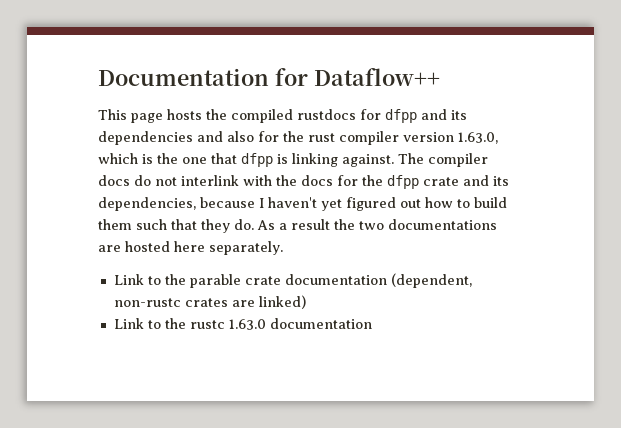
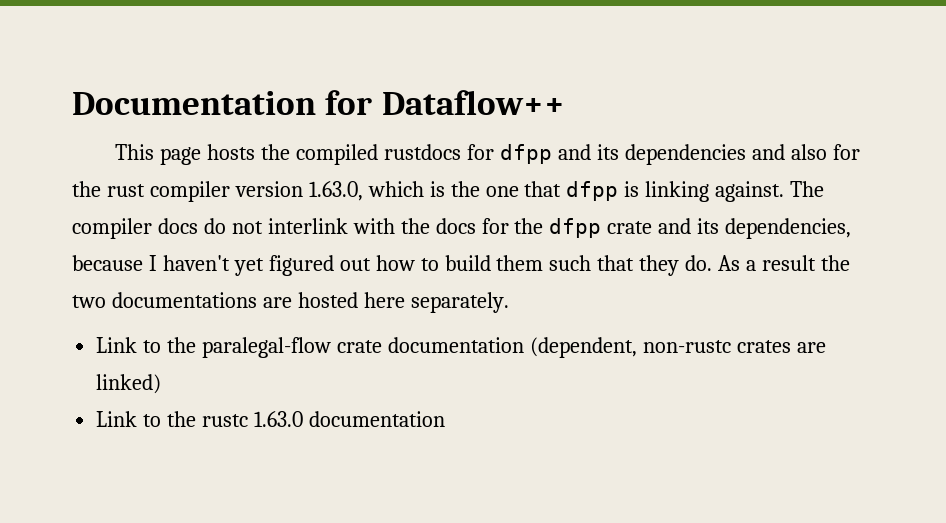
[189,274,241,288] parable -> [202,337,332,358] paralegal-flow

